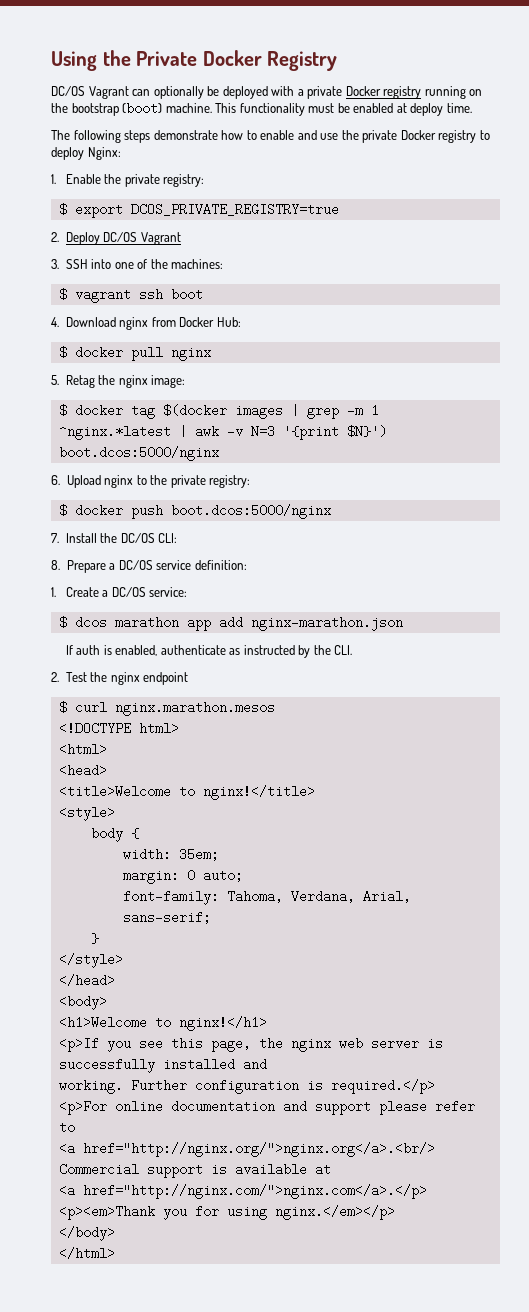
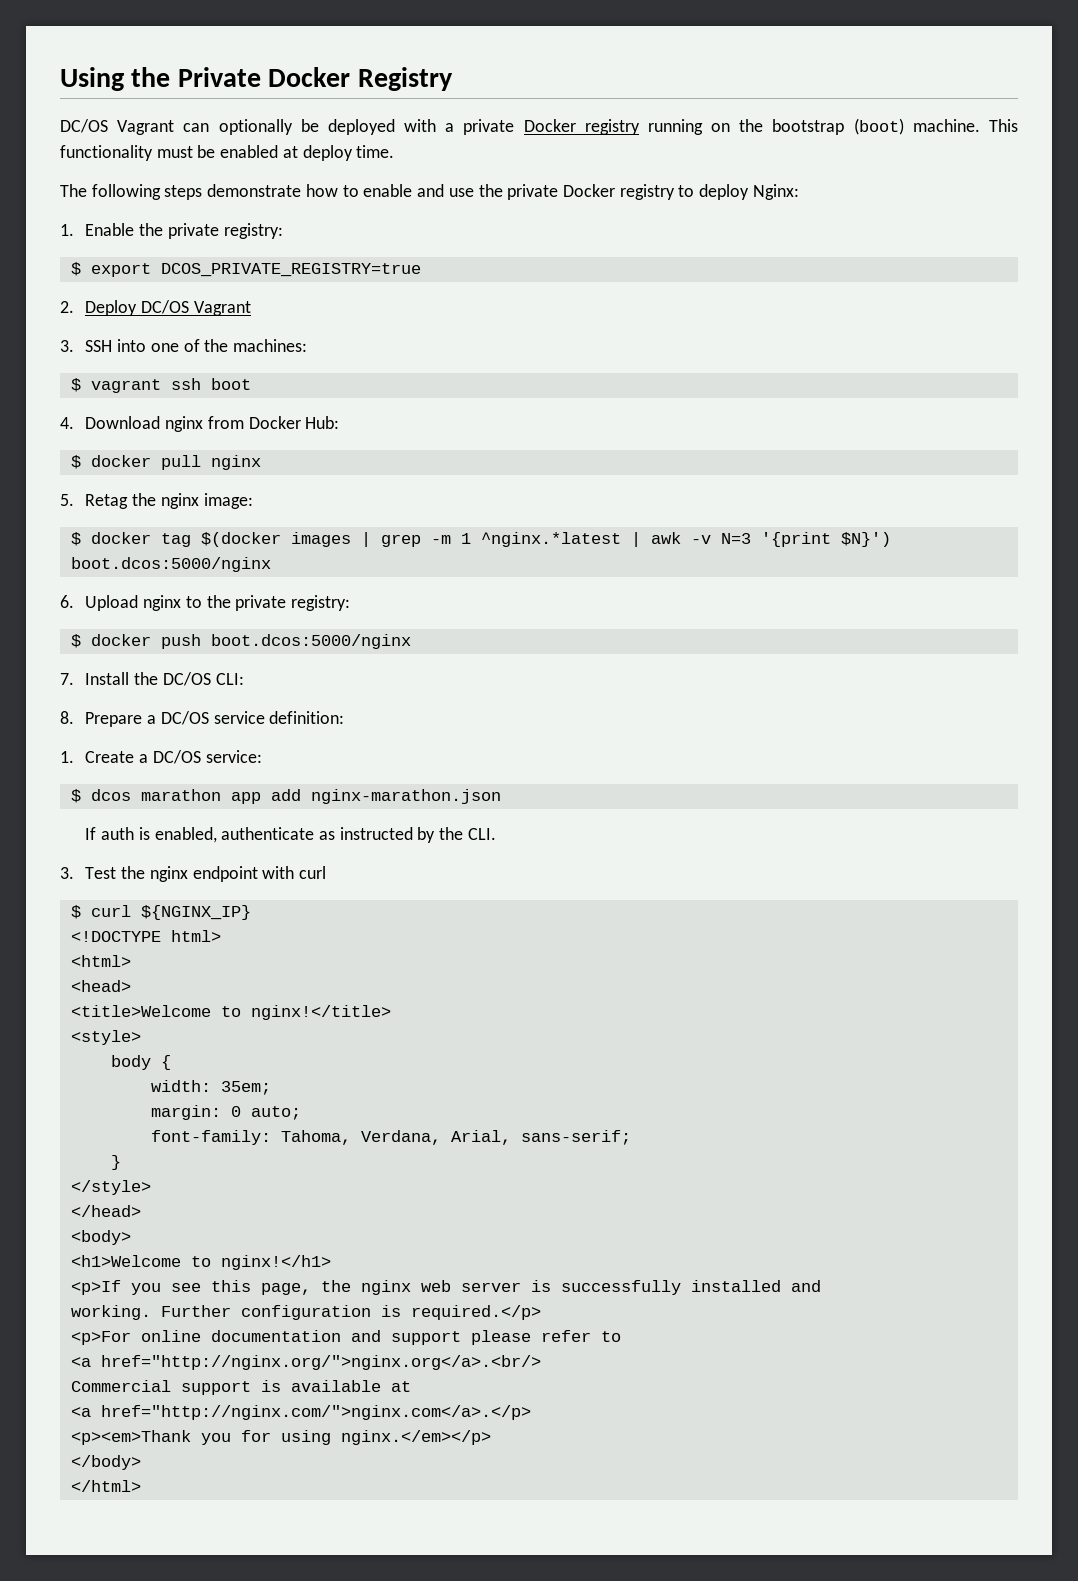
[51,672,59,682] 2. -> [60,867,74,879] 3.
(189, 678) none -> [262,866,327,879] with curl
[114,701,275,716] nginx.marathon.mesos -> [140,905,251,920] ${NGINX_IP}

